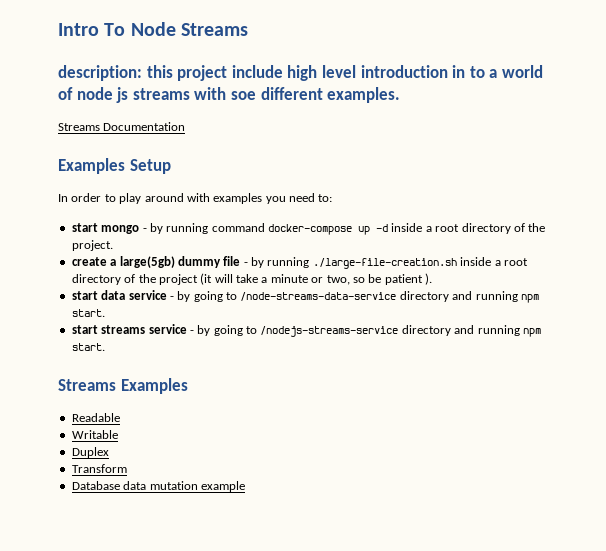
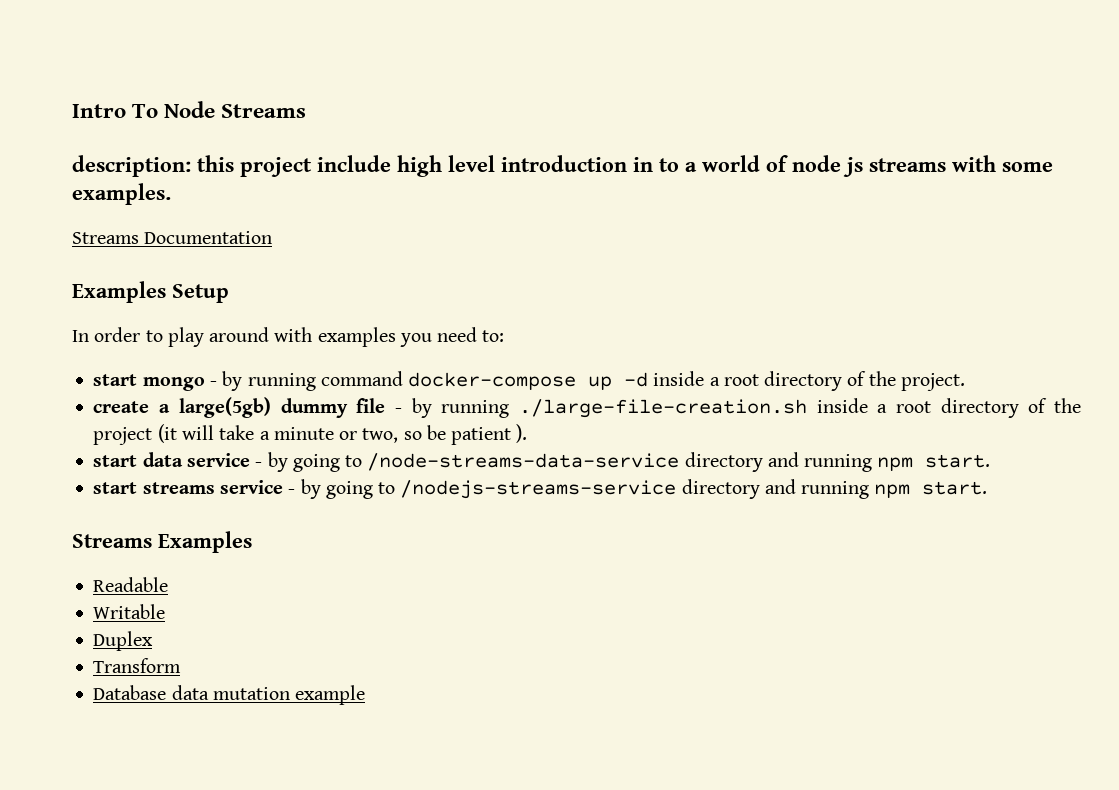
[230,87,323,100] soe different -> [1002,162,1053,172] some

